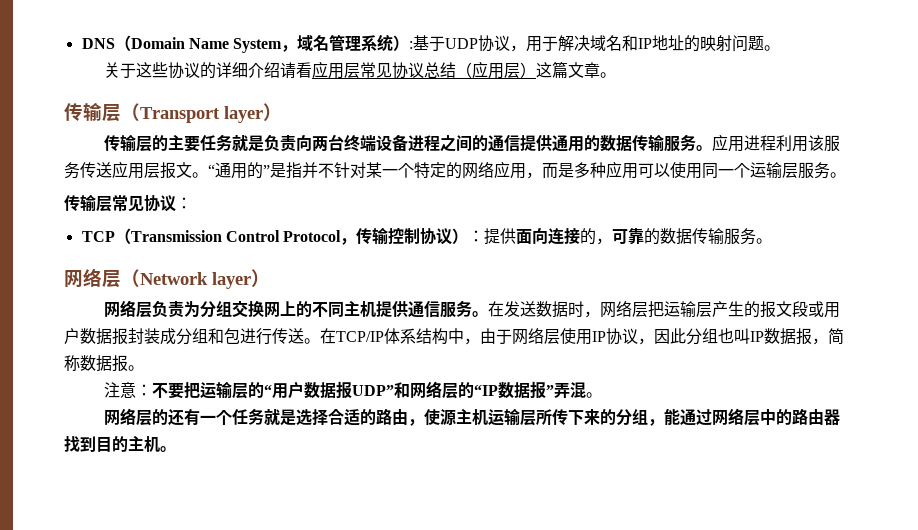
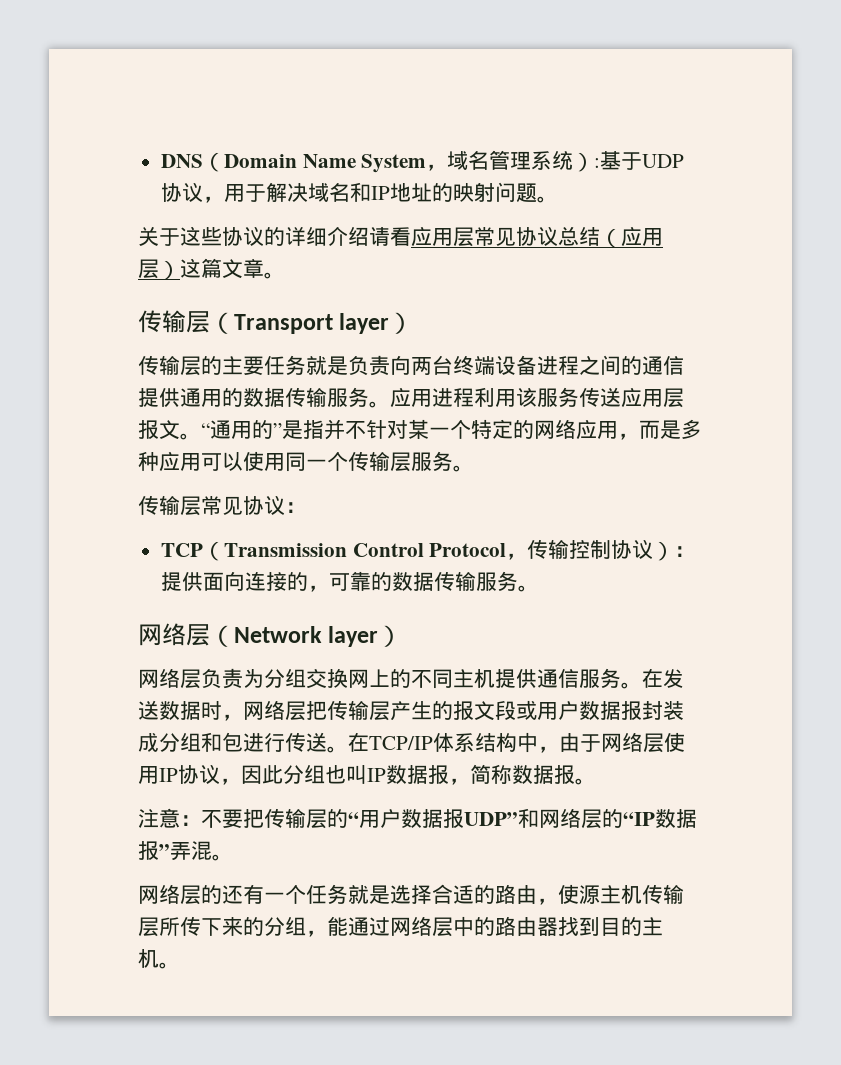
[750,162,766,178] 运 -> [348,451,369,471] 传
[664,301,681,317] 运 -> [327,700,348,720] 传
[200,382,217,399] 运 -> [264,808,285,828] 传
[488,409,505,426] 运 -> [642,884,663,904] 传

